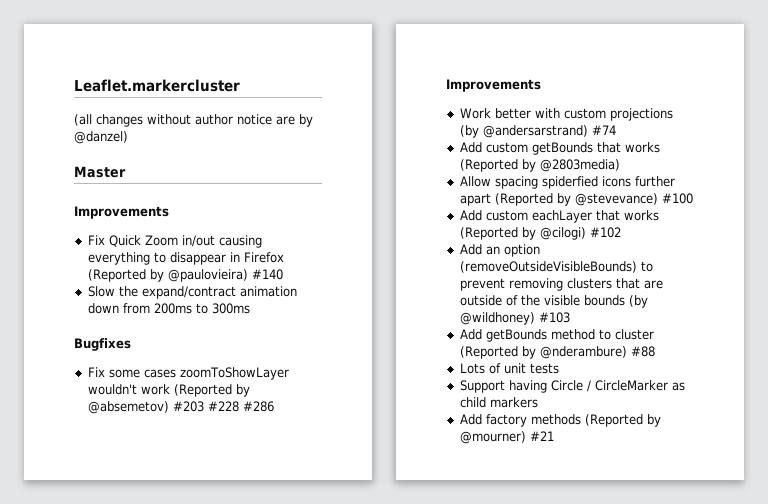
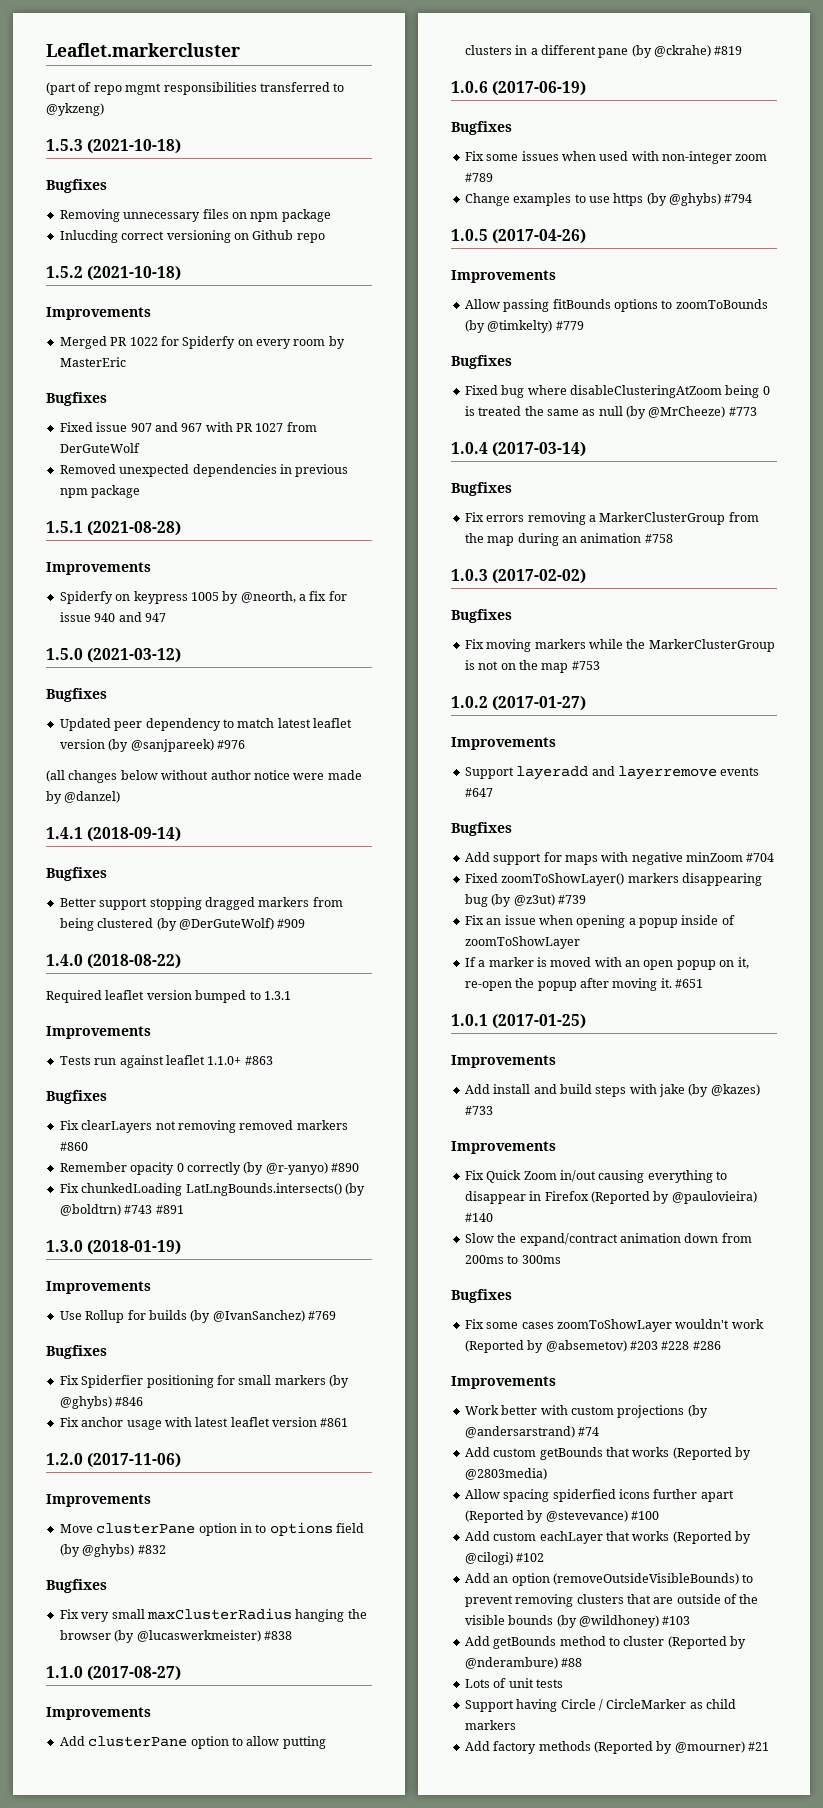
(240, 85) none -> [46,82,345,95] [46,103,104,116] [46,139,182,154] [46,179,107,193] [59,209,331,222] [59,230,325,243] [46,266,182,281] [46,307,151,320] [59,336,345,349] [59,357,126,367] [46,392,107,406] [59,422,317,432] [59,443,140,453] [59,464,349,477] [59,485,141,498] [46,521,182,536] [46,562,151,575] [59,591,347,604] [59,612,166,622] [46,648,182,663] [46,688,107,702] [59,718,352,731] [59,739,245,752] // (part of repo mgmt responsibilities transferred to @ykzeng) // 1.5.3 (2021-10-18) // Bugfixes // Removing unnecessary files on npm package // Inlucding correct versioning on Github repo // 1.5.2 (2021-10-18) // Improvements // Merged PR 1022 for Spiderfy on every room by MasterEric // Bugfixes // Fixed issue 907 and 967 with PR 1027 from DerGuteWolf // Removed unexpected dependencies in previous npm package // 1.5.1 (2021-08-28) // Improvements // Spiderfy on keypress 1005 by @neorth, a fix for issue 940 and 947 // 1.5.0 (2021-03-12) // Bugfixes // Updated peer dependency to match latest leaflet version (by @sanjpareek) #976
(143, 120) none -> [120,770,158,780] below
[276,116,295,125] are -> [293,770,362,780] were made
[74,166,126,178] Master -> [46,827,182,842] [46,867,107,881] [59,897,343,910] [59,918,306,931] [46,954,182,969] [46,990,291,1003] [46,1026,151,1039] [59,1055,273,1068] [46,1090,107,1104] [59,1120,348,1133] [59,1142,88,1151] [59,1162,359,1175] [59,1183,365,1196] [59,1204,184,1216] [46,1240,182,1255] [46,1281,151,1294] [59,1310,336,1323] [46,1345,107,1359] [59,1375,349,1388] [59,1396,144,1409] [59,1417,349,1430] [46,1453,182,1468] [46,1494,151,1507] [59,1522,364,1536] [59,1544,166,1557] [46,1579,107,1593] [59,1608,367,1622] [59,1630,292,1643] [46,1666,182,1681] [46,1707,151,1720] [59,1736,326,1749] [464,45,743,58] [451,81,587,96] [451,121,512,135] [464,151,768,164] [464,173,493,182] [464,193,753,206] [451,229,587,244] [451,270,556,283] [464,299,768,312] [464,320,584,333] [451,355,512,369] [464,385,770,398] [464,406,757,419] [451,442,587,457] [451,482,512,496] [464,512,759,525] [464,533,673,546] [451,569,587,584] [451,609,512,623] [464,639,775,652] [464,660,600,673] [451,696,587,711] [451,737,556,750] [464,766,760,780] [464,788,493,797] [451,822,512,836] [464,852,775,865] [464,873,762,886] [464,894,586,907] [464,915,735,928] [464,936,580,949] [464,957,749,970] [464,978,703,991] [451,1014,587,1029] [451,1055,556,1068] [464,1084,760,1097] [464,1106,493,1115] 1.4.1 (2018-09-14) // Bugfixes // Better support stopping dragged markers from being clustered (by @DerGuteWolf) #909 // 1.4.0 (2018-08-22) // Required leaflet version bumped to 1.3.1 // Improvements // Tests run against leaflet 1.1.0+ #863 // Bugfixes // Fix clearLayers not removing removed markers #860 // Remember opacity 0 correctly (by @r-yanyo) #890 // Fix chunkedLoading LatLngBounds.intersects() (by @boldtrn) #743 #891 // 1.3.0 (2018-01-19) // Improvements // Use Rollup for builds (by @IvanSanchez) #769 // Bugfixes // Fix Spiderfier positioning for small markers (by @ghybs) #846 // Fix anchor usage with latest leaflet version #861 // 1.2.0 (2017-11-06) // Improvements // Move clusterPane option in to options field (by @ghybs) #832 // Bugfixes // Fix very small maxClusterRadius hanging the browser (by @lucaswerkmeister) #838 // 1.1.0 (2017-08-27) // Improvements // Add clusterPane option to allow putting clusters in a different pane (by @ckrahe) #819 // 1.0.6 (2017-06-19) // Bugfixes // Fix some issues when used with non-integer zoom #789 // Change examples to use https (by @ghybs) #794 // 1.0.5 (2017-04-26) // Improvements // Allow passing fitBounds options to zoomToBounds (by @timkelty) #779 // Bugfixes // Fixed bug where disableClusteringAtZoom being 0 is treated the same as null (by @MrCheeze) #773 // 1.0.4 (2017-03-14) // Bugfixes // Fix errors removing a MarkerClusterGroup from the map during an animation #758 // 1.0.3 (2017-02-02) // Bugfixes // Fix moving markers while the MarkerClusterGroup is not on the map #753 // 1.0.2 (2017-01-27) // Improvements // Support layeradd and layerremove events #647 // Bugfixes // Add support for maps with negative minZoom #704 // Fixed zoomToShowLayer() markers disappearing bug (by @z3ut) #739 // Fix an issue when opening a popup inside of zoomToShowLayer // If a marker is moved with an open popup on it, re-open the popup after moving it. #651 // 1.0.1 (2017-01-25) // Improvements // Add install and build steps with jake (by @kazes) #733

